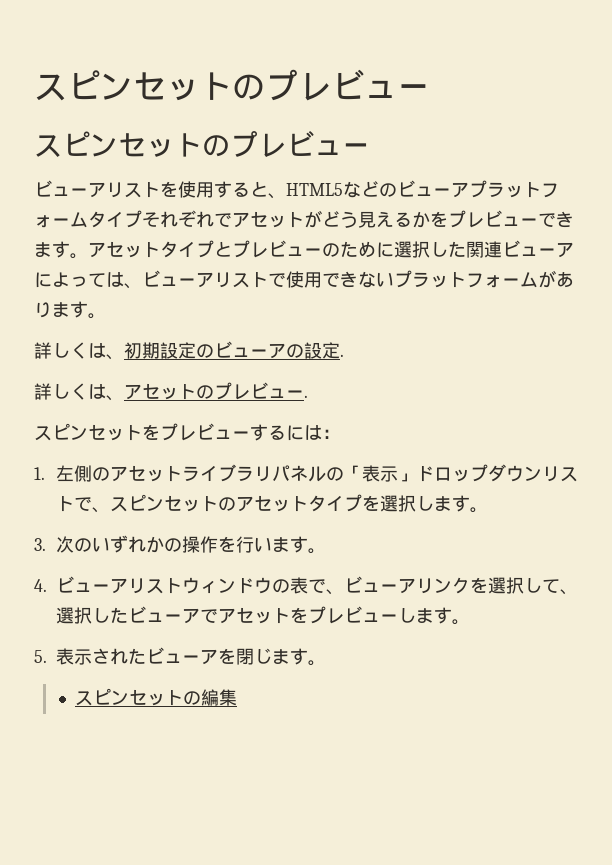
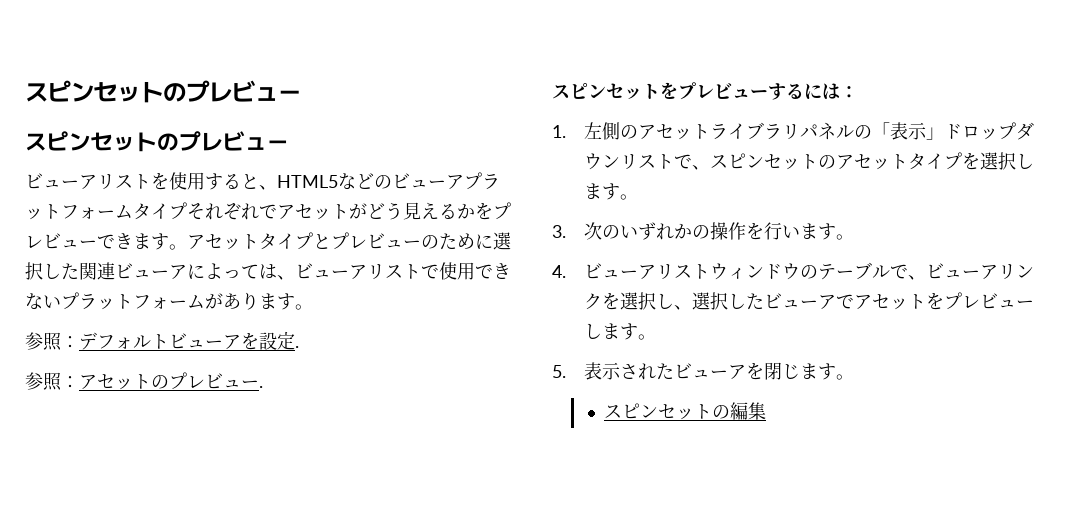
[34,341,304,360] 詳しくは、初期設定のビューアの -> [25,332,259,351] 参照：デフォルトビューアを
[34,383,124,401] 詳しくは、 -> [25,372,79,391] 参照：
[290,577,308,594] 表 -> [817,262,890,280] テーブル
[542,579,560,593] て -> (674, 301) none

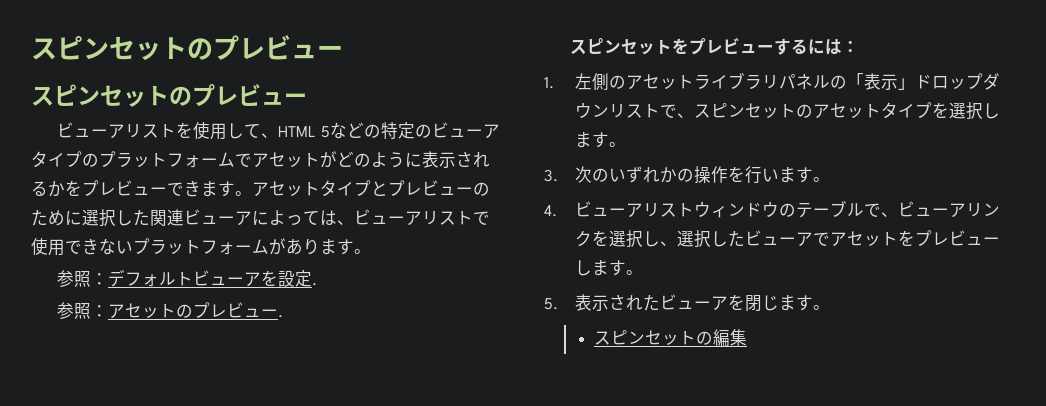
[205,172,500,190] [25,202,439,220] すると、HTML5などのビューアプラットフォームタイプそれぞれでアセットがどう見え -> [227,122,500,139] [31,151,490,168] して、HTML 5などの特定のビューアタイプのプラットフォームでアセットがどのように表示され

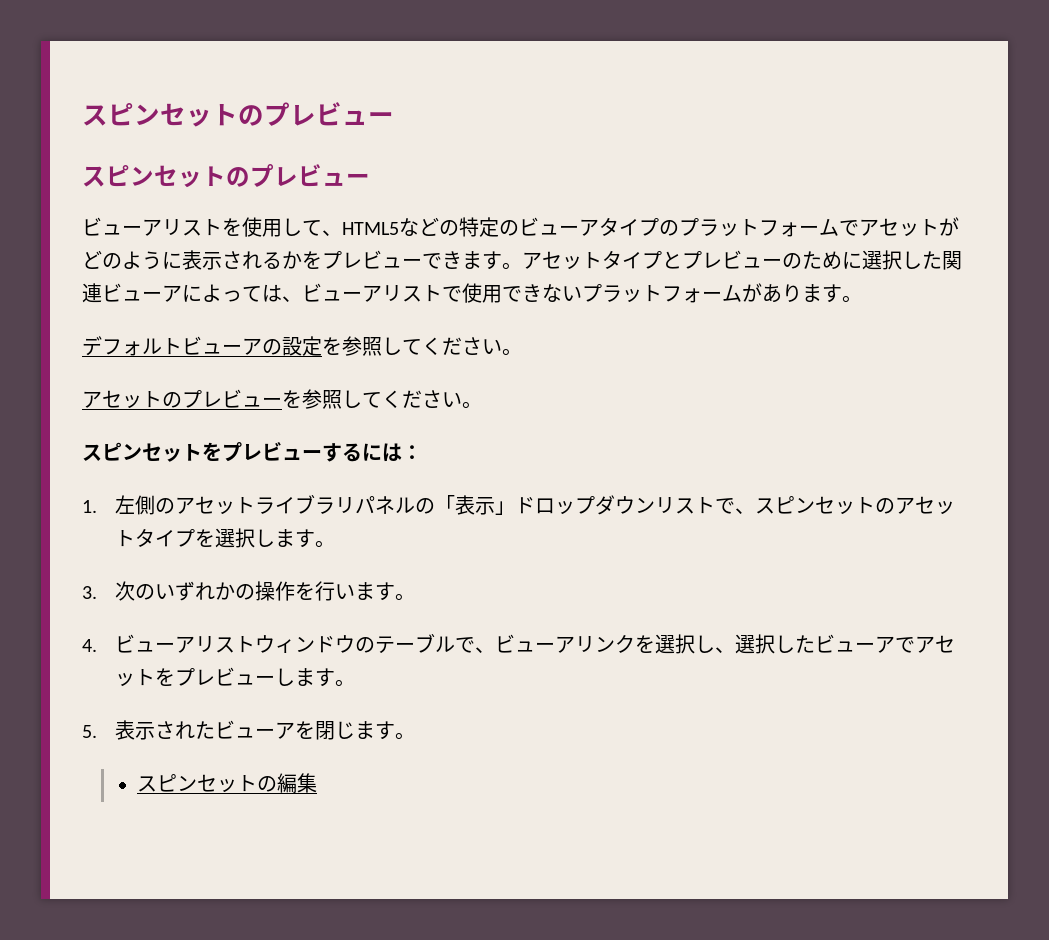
[278,126,330,138] HTML 5 -> [342,222,399,235] HTML5
[57,270,109,287] 参照： -> (862, 299) none
[261,270,318,287] [57,302,109,319] を設定. // 参照： -> [262,336,522,356] の設定を参照してください。 //
[278,315,284,318] . -> [282,389,482,409] を参照してください。

